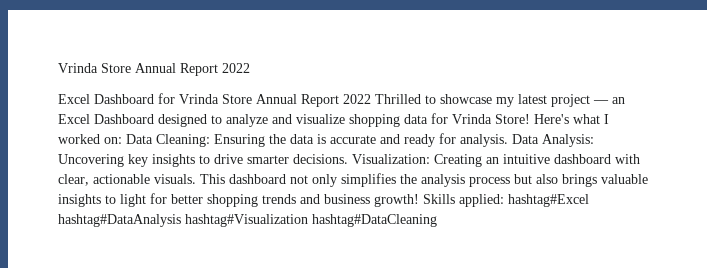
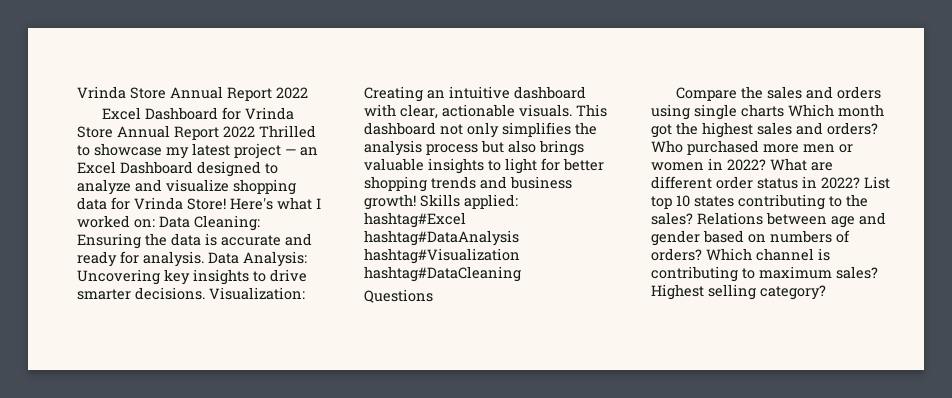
(437, 220) none -> [364,289,433,303] [675,86,881,101] [651,104,884,120] [651,122,878,138] [651,140,853,155] [651,158,833,171] [651,176,890,189] [651,194,868,210] [651,212,886,228] [651,230,850,246] [651,248,830,261] [651,266,878,282] [651,284,826,300] // Questions // Compare the sales and orders using single charts Which month got the highest sales and orders? Who purchased more men or women in 2022? What are different order status in 2022? List top 10 states contributing to the sales? Relations between age and gender based on numbers of orders? Which channel is contributing to maximum sales? Highest selling category?

